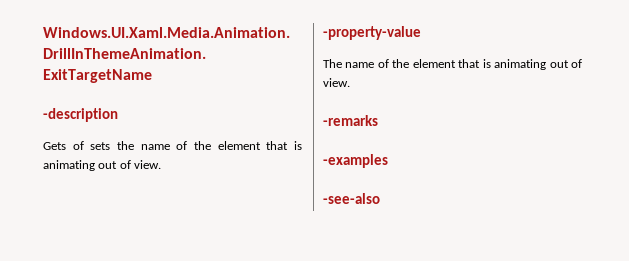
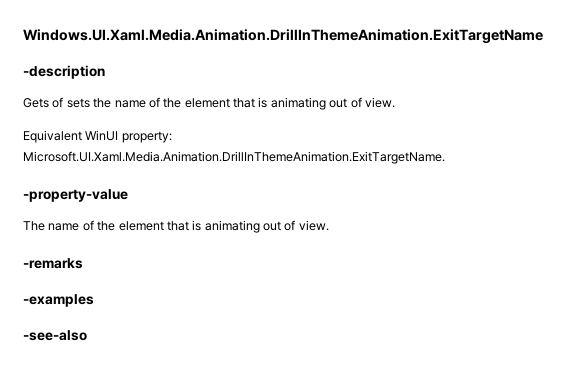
(162, 164) none -> [23,130,172,143] [23,151,445,164] // Equivalent WinUI property: Microsoft.UI.Xaml.Media.Animation.DrillInThemeAnimation.ExitTargetName.

